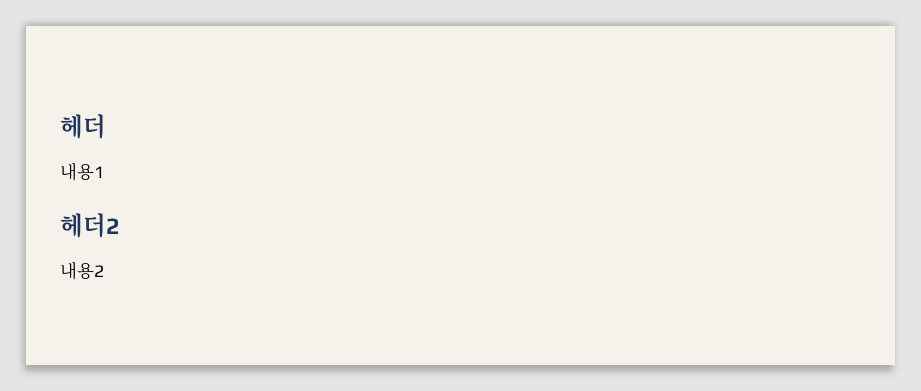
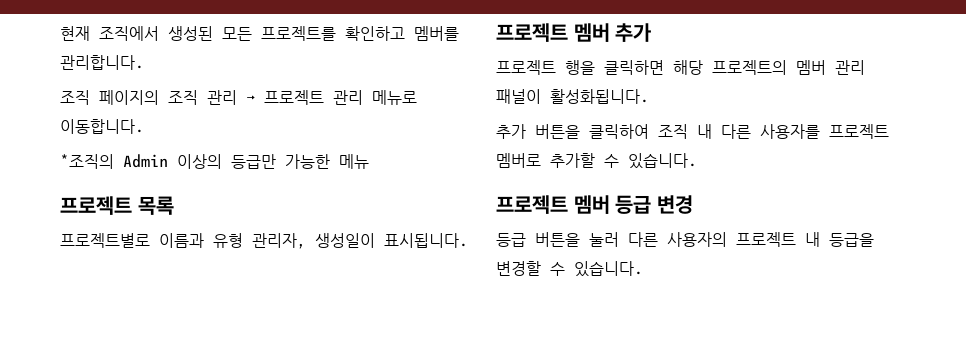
[60,114,106,139] [60,162,104,181] [60,213,120,238] [60,261,104,280] 헤더 // 내용1 // 헤더2 // 내용2 -> [60,26,459,41] [60,55,144,70] [60,90,417,105] [60,119,144,134] [60,154,369,169] [60,196,174,215] [60,233,468,249] [496,23,652,42] [496,60,865,75] [496,89,649,104] [496,124,889,139] [496,153,697,169] [496,195,694,214] [496,232,874,247] [496,261,643,277] 현재 조직에서 생성된 모든 프로젝트를 확인하고 멤버를 관리합니다. // 조직 페이지의 조직 관리 → 프로젝트 관리 메뉴로 이동합니다. // *조직의 Admin 이상의 등급만 가능한 메뉴 // 프로젝트 목록 // 프로젝트별로 이름과 유형 관리자, 생성일이 표시됩니다. // 프로젝트 멤버 추가 // 프로젝트 행을 클릭하면 해당 프로젝트의 멤버 관리 패널이 활성화됩니다. // 추가 버튼을 클릭하여 조직 내 다른 사용자를 프로젝트 멤버로 추가할 수 있습니다. // 프로젝트 멤버 등급 변경 // 등급 버튼을 눌러 다른 사용자의 프로젝트 내 등급을 변경할 수 있습니다.

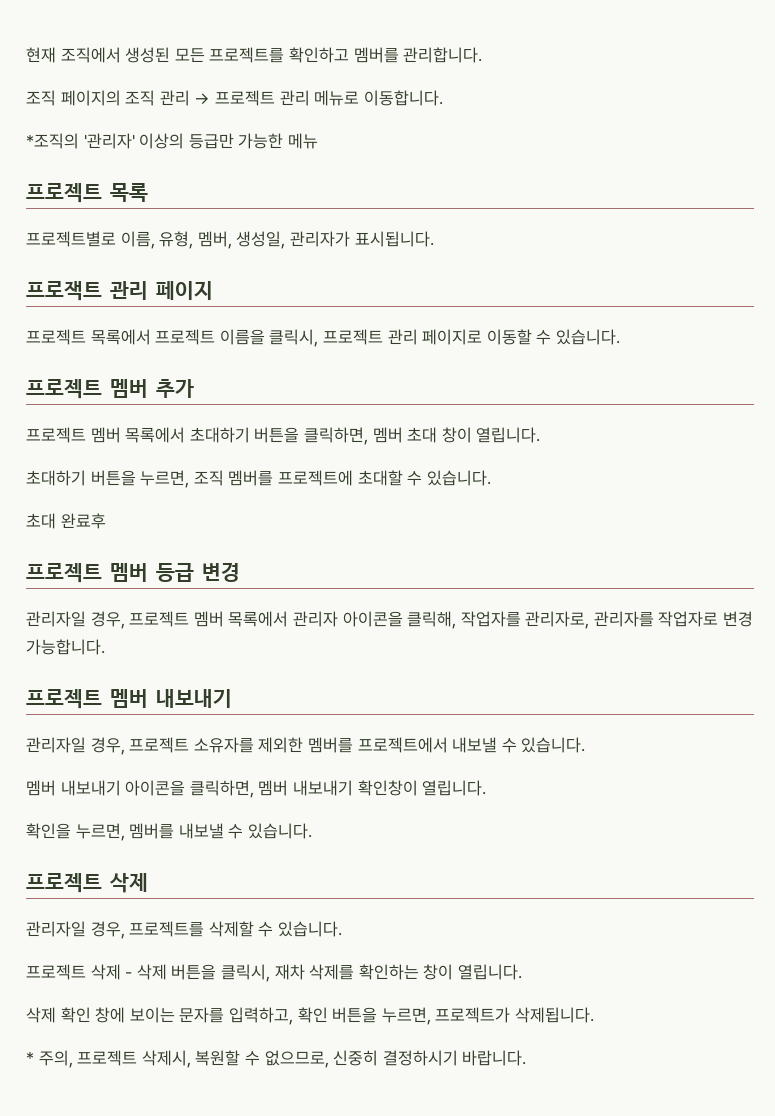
[123,154,168,168] Admin -> [83,133,135,149] '관리자'
[159,233,468,249] [496,23,652,42] [496,60,865,75] [496,89,649,104] [496,124,889,139] [496,153,697,169] 이름과 유형 관리자, 생성일이 표시됩니다. // 프로젝트 멤버 추가 // 프로젝트 행을 클릭하면 해당 프로젝트의 멤버 관리 패널이 활성화됩니다. // 추가 버튼을 클릭하여 조직 내 다른 사용자를 프로젝트 멤버로 추가할 수 있습니다. -> [120,231,434,249] [26,281,213,301] [26,329,620,347] [26,379,194,399] [26,427,541,445] [26,470,491,488] [26,513,106,529] 이름, 유형, 멤버, 생성일, 관리자가 표시됩니다. // 프로잭트 관리 페이지 // 프로젝트 목록에서 프로젝트 이름을 클릭시, 프로젝트 관리 페이지로 이동할 수 있습니다. // 프로젝트 멤버 추가 // 프로젝트 멤버 목록에서 초대하기 버튼을 클릭하면, 멤버 초대 창이 열립니다. // 초대하기 버튼을 누르면, 조직 멤버를 프로젝트에 초대할 수 있습니다. // 초대 완료후
[496,232,874,247] [496,261,643,277] 등급 버튼을 눌러 다른 사용자의 프로젝트 내 등급을 변경할 수 있습니다. -> [26,611,754,629] [26,639,105,655] [26,689,232,709] [26,737,586,755] [26,780,487,798] [26,823,312,841] [26,873,148,893] [26,921,342,939] [26,964,522,982] [26,1007,594,1025] [26,1050,527,1068] 관리자일 경우, 프로젝트 멤버 목록에서 관리자 아이콘을 클릭해, 작업자를 관리자로, 관리자를 작업자로 변경 가능합니다. // 프로젝트 멤버 내보내기 // 관리자일 경우, 프로젝트 소유자를 제외한 멤버를 프로젝트에서 내보낼 수 있습니다. // 멤버 내보내기 아이콘을 클릭하면, 멤버 내보내기 확인창이 열립니다. // 확인을 누르면, 멤버를 내보낼 수 있습니다. // 프로젝트 삭제 // 관리자일 경우, 프로젝트를 삭제할 수 있습니다. // 프로젝트 삭제 - 삭제 버튼을 클릭시, 재차 삭제를 확인하는 창이 열립니다. // 삭제 확인 창에 보이는 문자를 입력하고, 확인 버튼을 누르면, 프로젝트가 삭제됩니다. // * 주의, 프로젝트 삭제시, 복원할 수 없으므로, 신중히 결정하시기 바랍니다.

